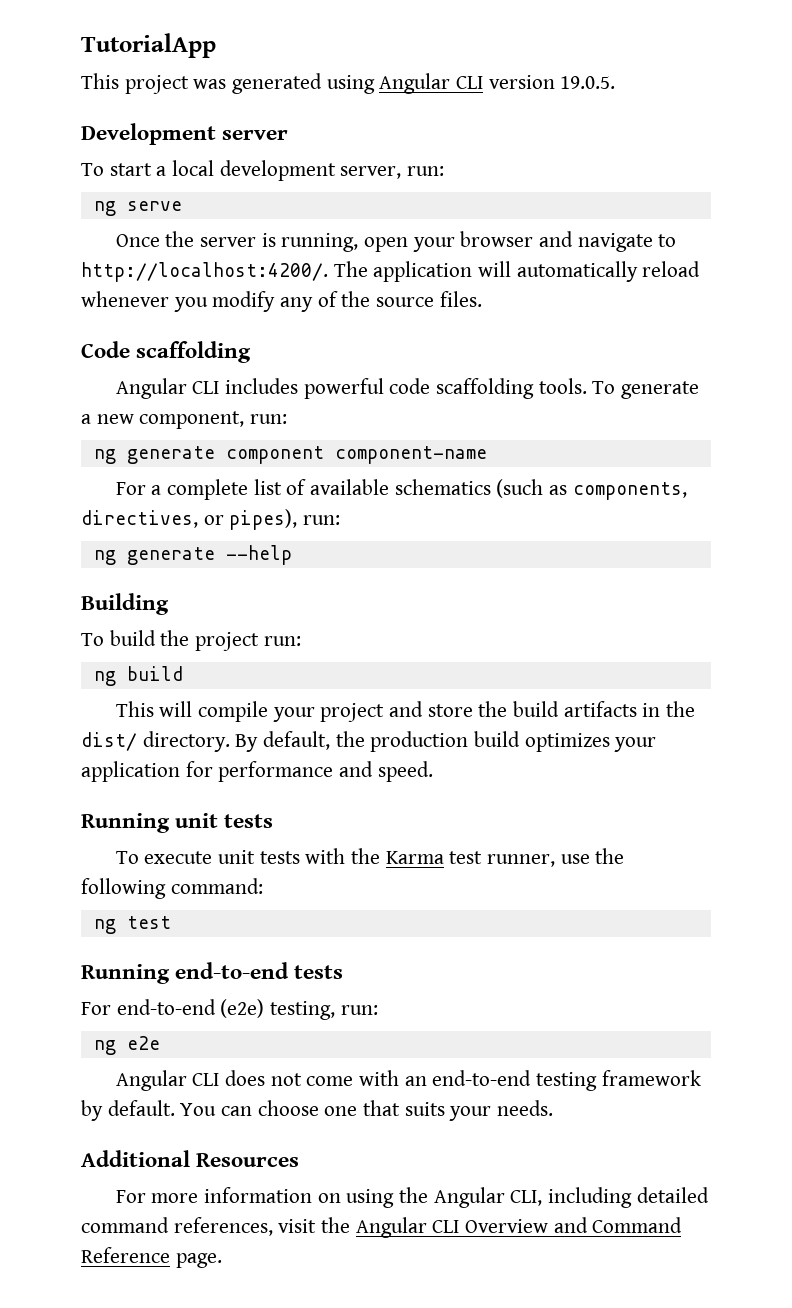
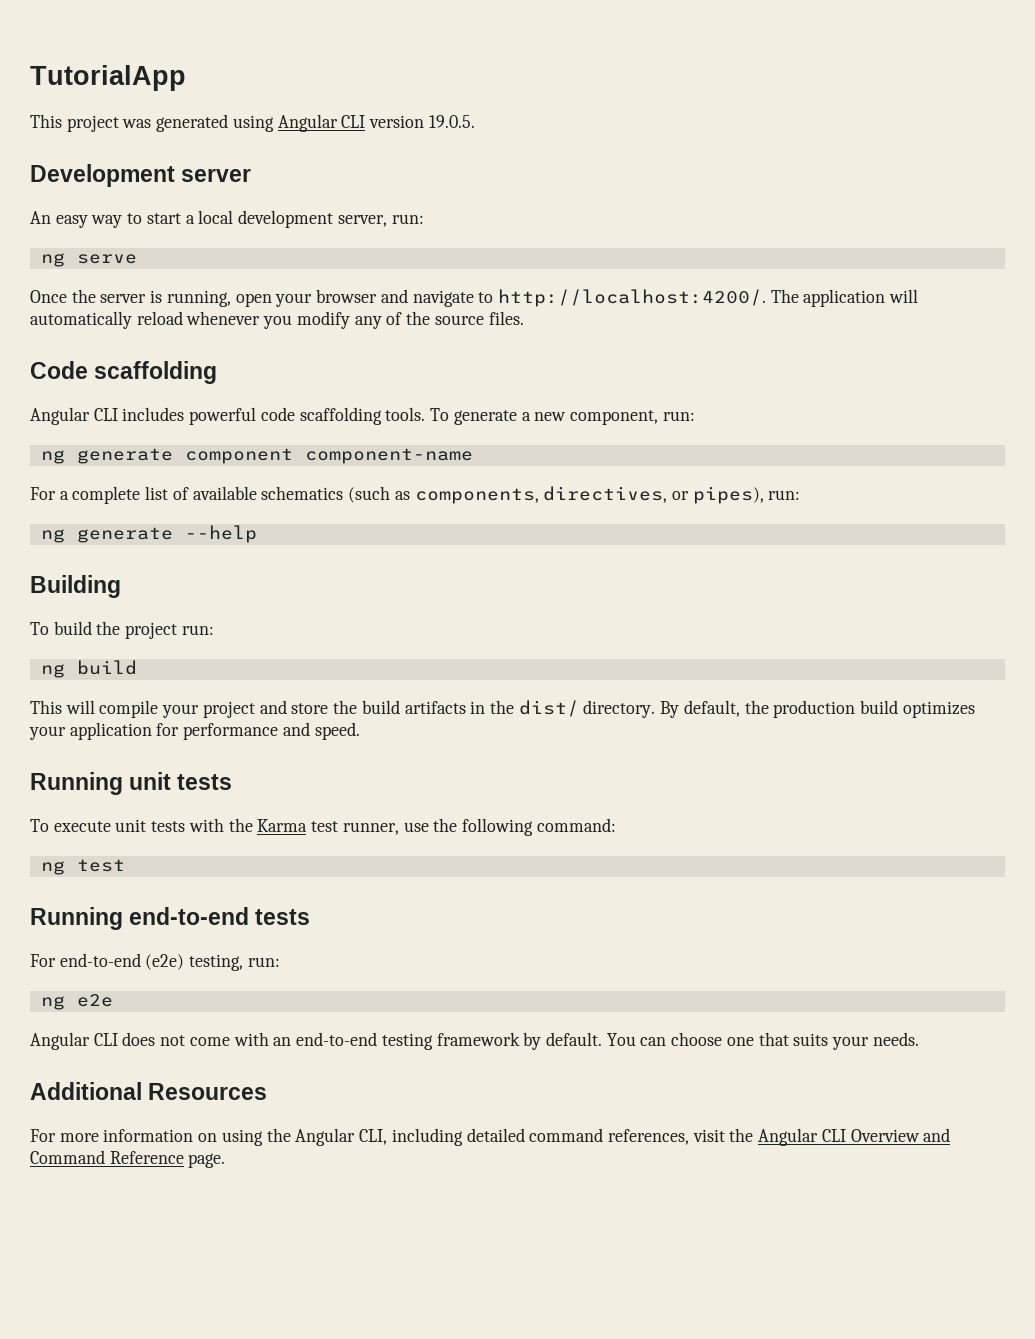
[81,163,104,176] To -> [30,211,143,228] An easy way to

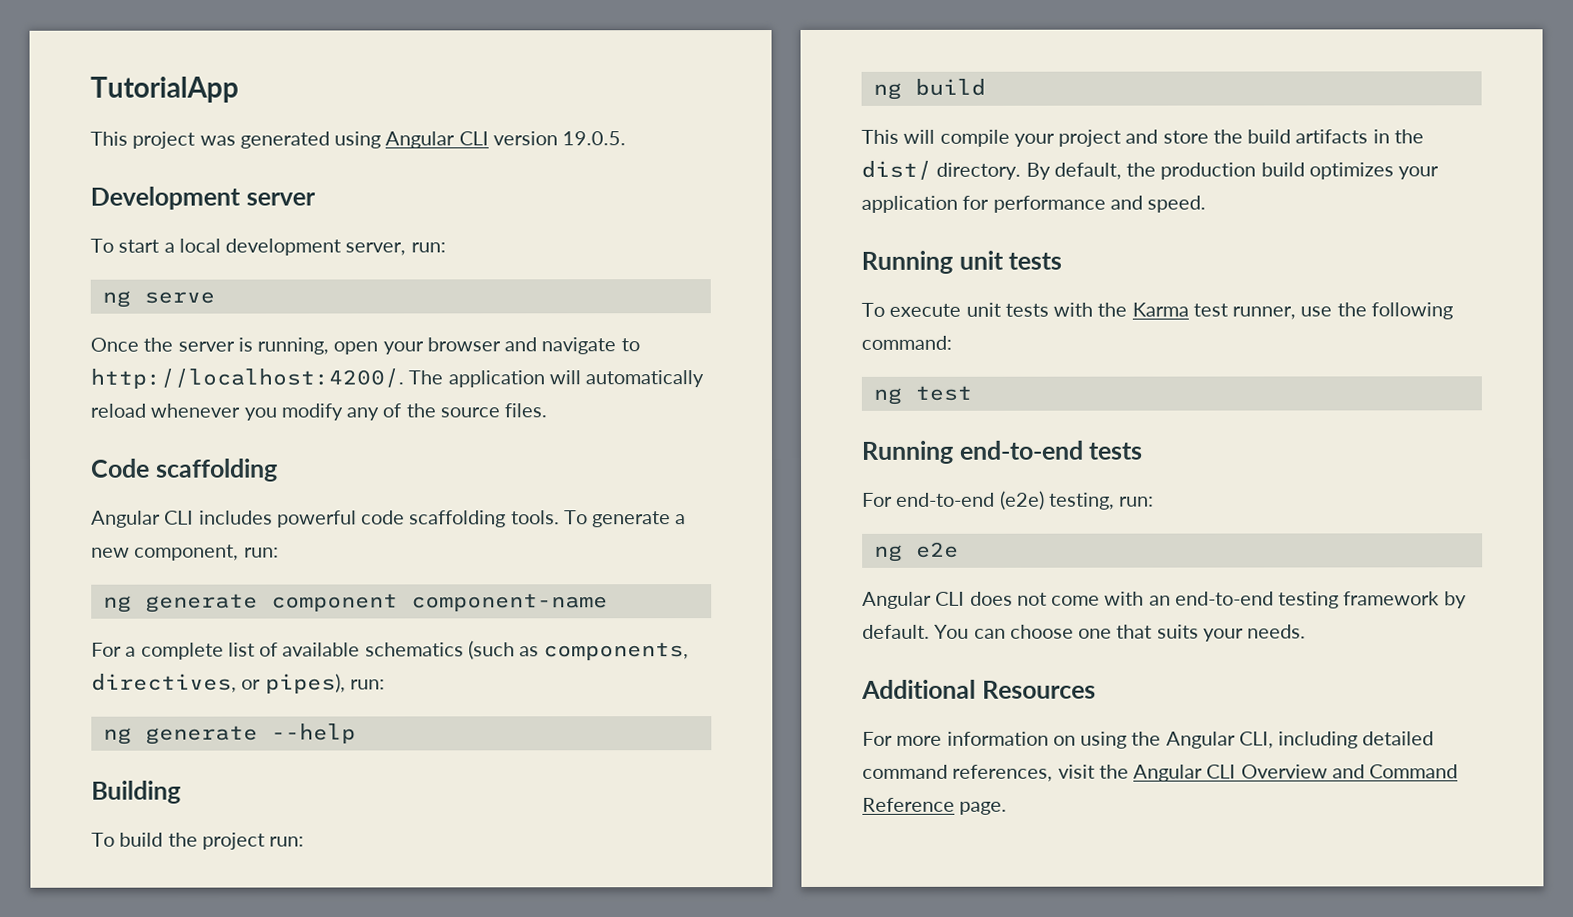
[30,211,143,228] An easy way to -> [90,238,114,253] To

